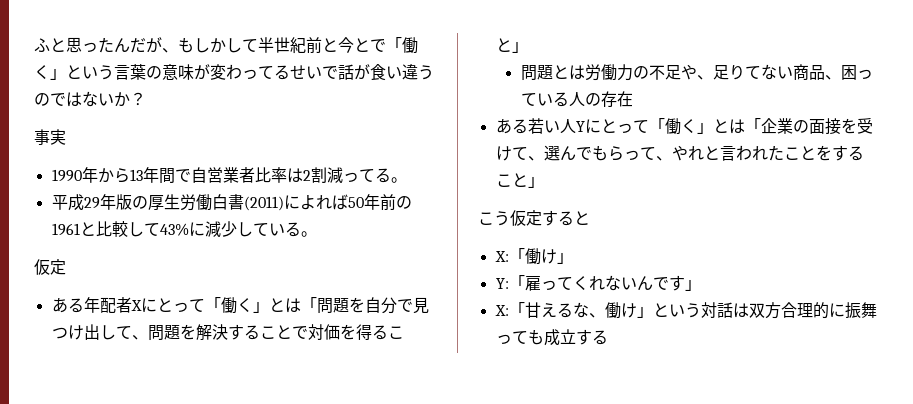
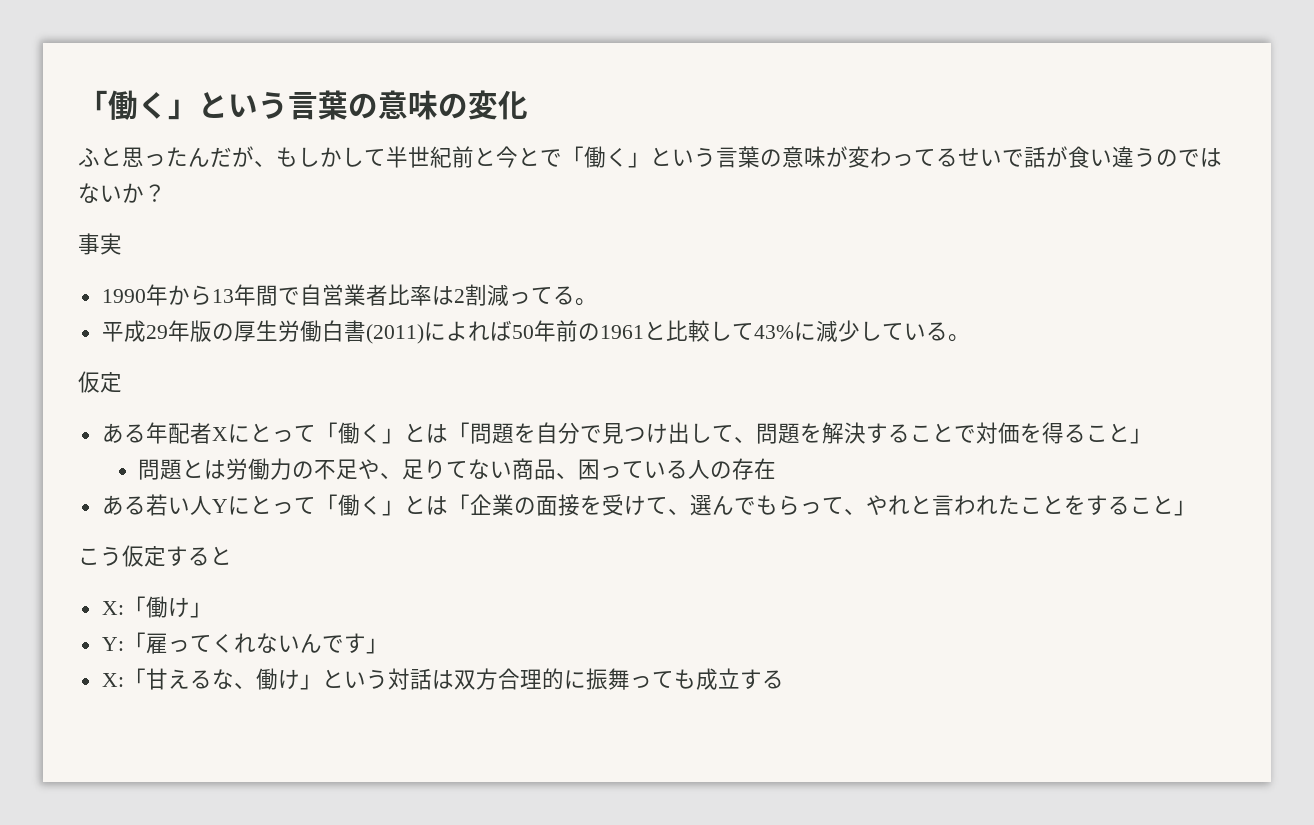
(34, 45) none -> [78,90,528,120] 「働く」という言葉の意味の変化 //

